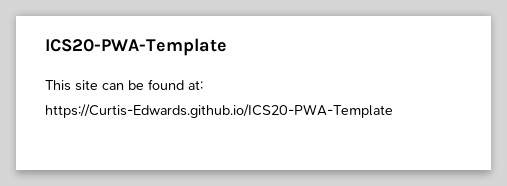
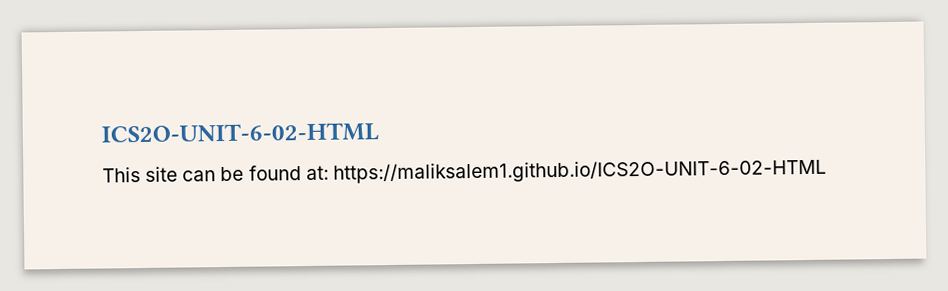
[45,38,227,56] ICS20-PWA-Template -> [101,122,379,144] ICS2O-UNIT-6-02-HTML
[45,104,393,118] https://Curtis-Edwards.github.io/ICS20-PWA-Template -> [332,158,827,184] https://maliksalem1.github.io/ICS2O-UNIT-6-02-HTML

